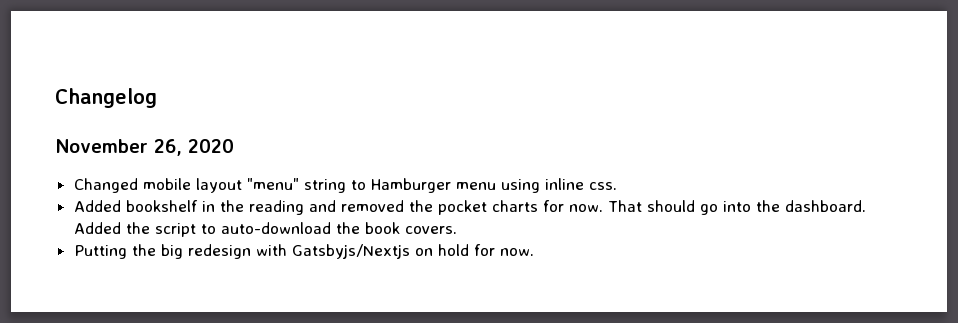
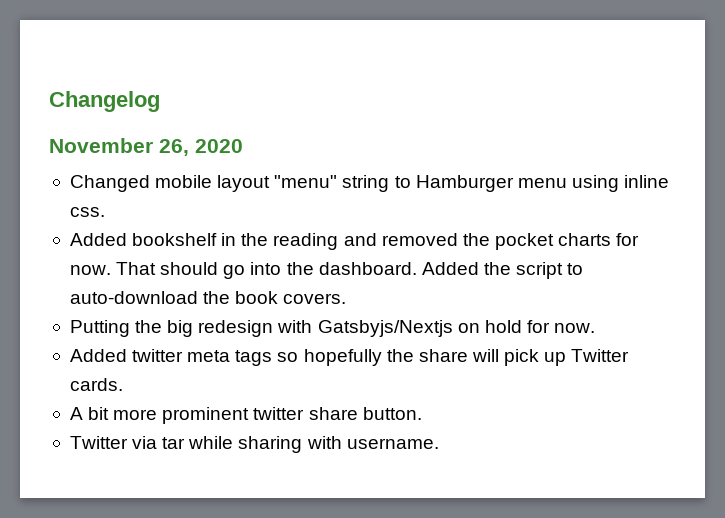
(534, 252) none -> [69,349,630,366] [69,378,123,391] [69,407,422,424] [69,436,439,453] // Added twitter meta tags so hopefully the share will pick up Twitter cards. // A bit more prominent twitter share button. // Twitter via tar while sharing with username.

